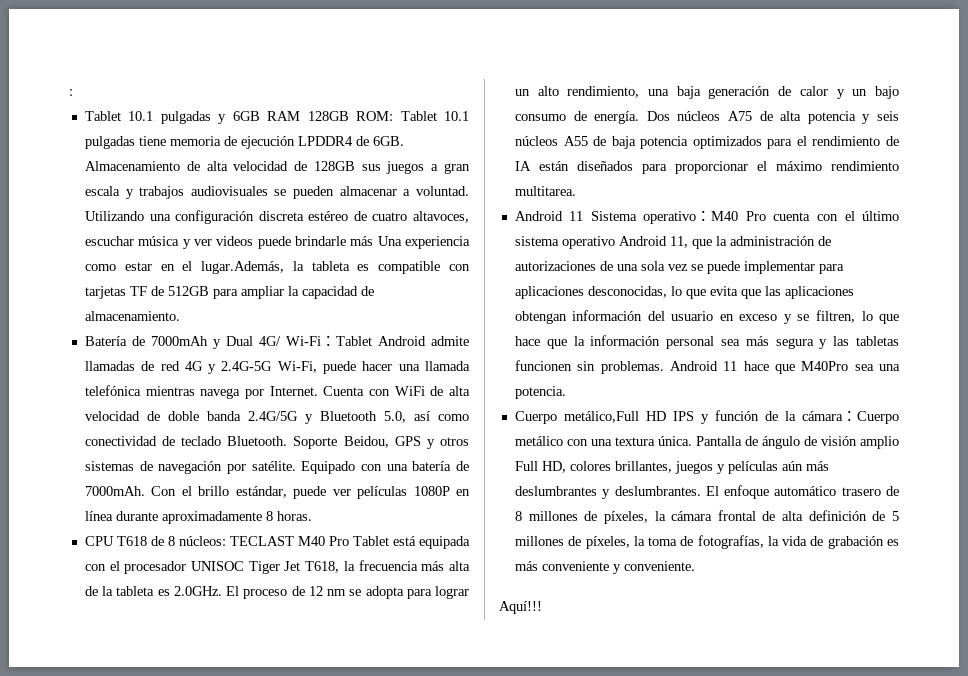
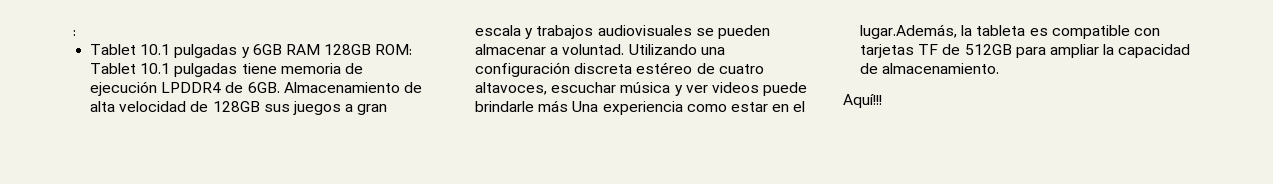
[84,335,469,349] [84,361,471,374] [84,385,470,399] [84,411,469,424] [84,436,470,449] [84,461,469,474] [84,486,470,499] [84,511,312,524] [84,536,470,549] [84,560,470,574] [84,586,469,599] [514,86,899,99] [514,111,899,124] [514,136,900,149] [514,161,899,174] [514,186,576,196] [514,210,900,224] [514,236,831,249] [514,261,844,274] [514,286,854,299] [514,310,899,324] [514,335,899,349] [514,360,901,374] [514,386,566,399] [514,410,899,424] [514,436,899,449] [514,461,829,474] [514,485,899,499] [514,510,899,524] [514,535,899,549] [514,561,695,574] // Batería de 7000mAh y Dual 4G/ Wi-Fi：Tablet Android admite llamadas de red 4G y 2.4G-5G Wi-Fi, puede hacer una llamada telefónica mientras navega por Internet. Cuenta con WiFi de alta velocidad de doble banda 2.4G/5G y Bluetooth 5.0, así como conectividad de teclado Bluetooth. Soporte Beidou, GPS y otros sistemas de navegación por satélite. Equipado con una batería de 7000mAh. Con el brillo estándar, puede ver películas 1080P en línea durante aproximadamente 8 horas. // CPU T618 de 8 núcleos: TECLAST M40 Pro Tablet está equipada con el procesador UNISOC Tiger Jet T618, la frecuencia más alta de la tableta es 2.0GHz. El proceso de 12 nm se adopta para lograr un alto rendimiento, una baja generación de calor y un bajo consumo de energía. Dos núcleos A75 de alta potencia y seis núcleos A55 de baja potencia optimizados para el rendimiento de IA están diseñados para proporcionar el máximo rendimiento multitarea. // Android 11 Sistema operativo：M40 Pro cuenta con el último sistema operativo Android 11, que la administración de autorizaciones de una sola vez se puede implementar para aplicaciones desconocidas, lo que evita que las aplicaciones obtengan información del usuario en exceso y se filtren, lo que hace que la información personal sea más segura y las tabletas funcionen sin problemas. Android 11 hace que M40Pro sea una potencia. // Cuerpo metálico,Full HD IPS y función de la cámara：Cuerpo metálico con una textura única. Pantalla de ángulo de visión amplio Full HD, colores brillantes, juegos y películas aún más deslumbrantes y deslumbrantes. El enfoque automático trasero de 8 millones de píxeles, la cámara frontal de alta definición de 5 millones de píxeles, la toma de fotografías, la vida de grabación es más conveniente y conveniente. -> (1000, 68) none

